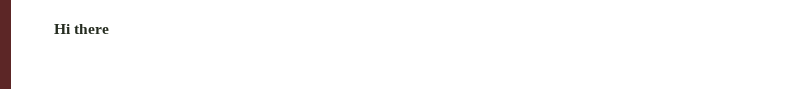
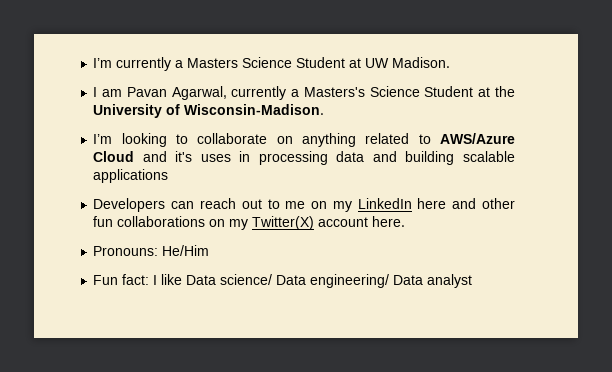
[54,24,110,34] Hi there -> [93,57,451,71] [93,86,515,100] [93,104,325,118] [93,133,515,147] [93,151,515,165] [93,169,169,183] [93,198,516,212] [93,216,406,230] [93,245,210,256] [93,274,473,288] I’m currently a Masters Science Student at UW Madison. // I am Pavan Agarwal, currently a Masters's Science Student at the University of Wisconsin-Madison. // I’m looking to collaborate on anything related to AWS/Azure Cloud and it's uses in processing data and building scalable applications // Developers can reach out to me on my LinkedIn here and other fun collaborations on my Twitter(X) account here. // Pronouns: He/Him // Fun fact: I like Data science/ Data engineering/ Data analyst

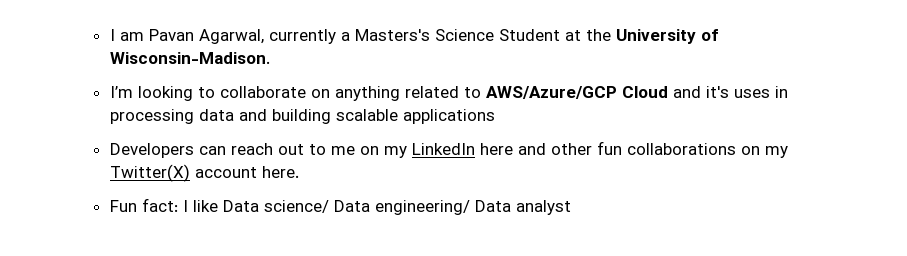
[93,57,451,71] I’m currently a Masters Science Student at UW Madison. // -> (109, 35) none
[439,133,515,144] AWS/Azure -> [485,86,617,99] AWS/Azure/GCP
[93,245,210,256] // Pronouns: He/Him -> (299, 172) none

